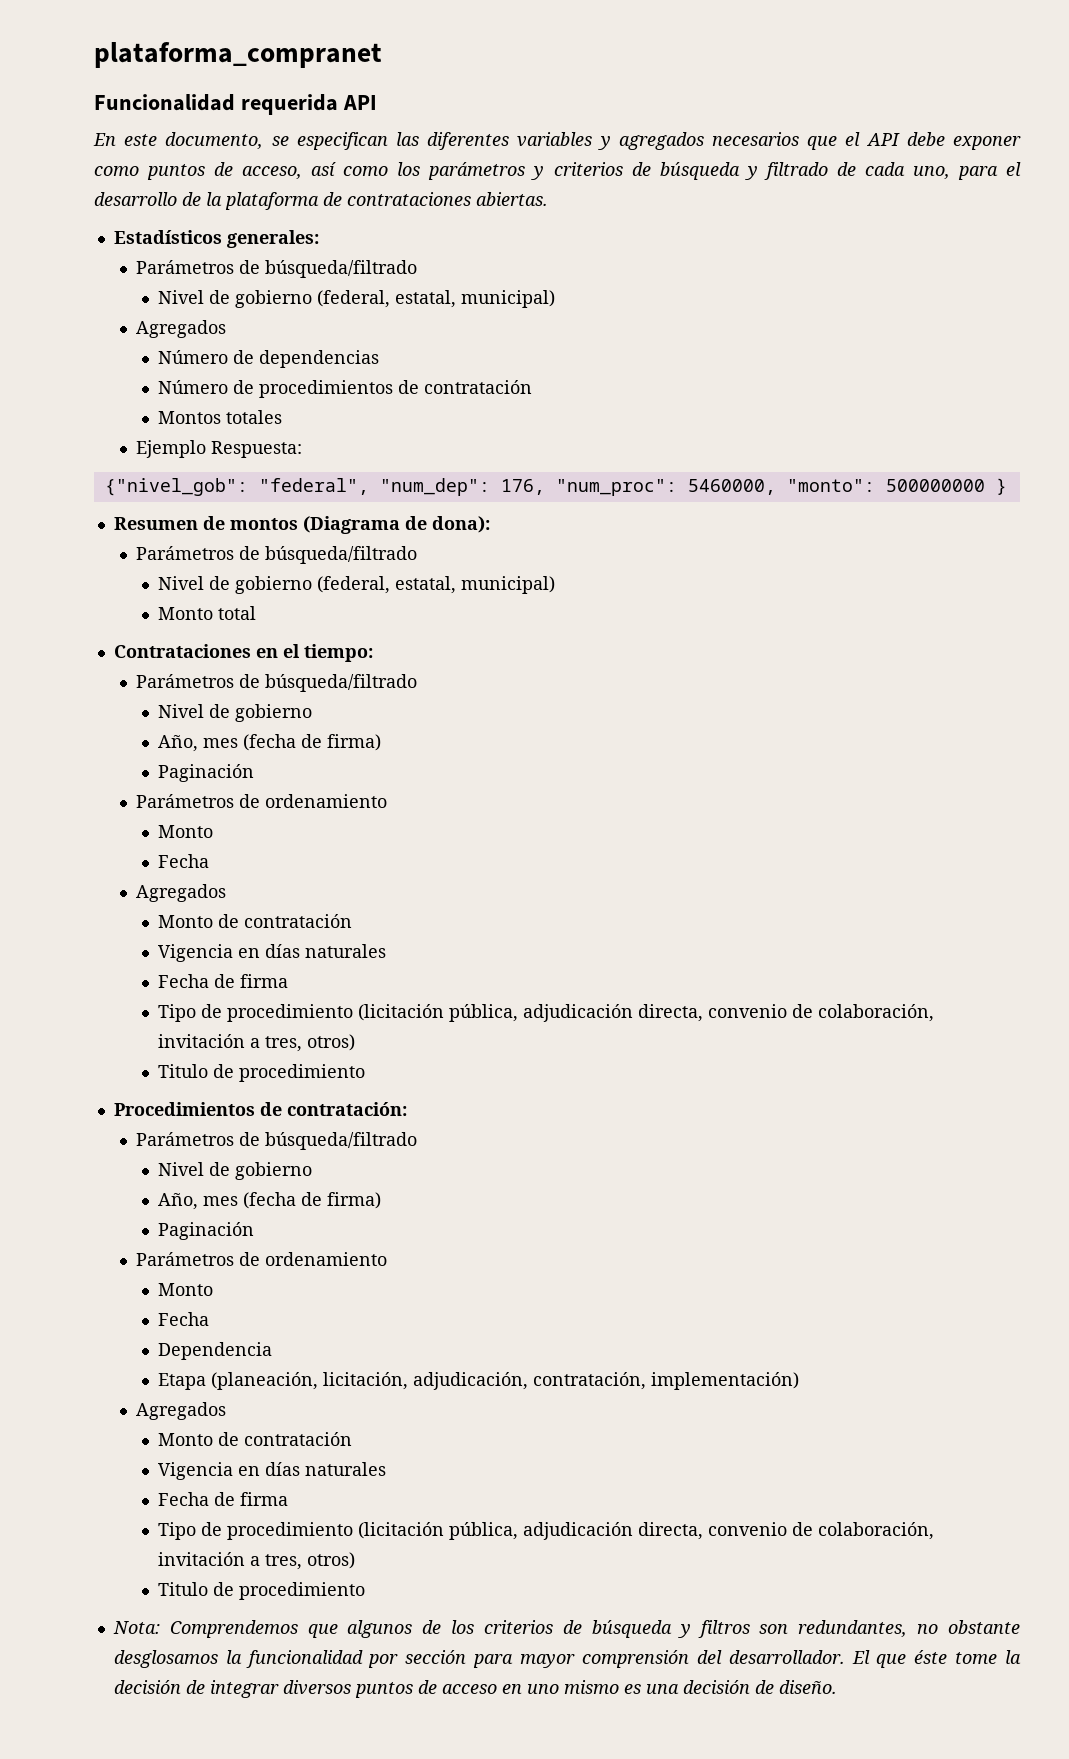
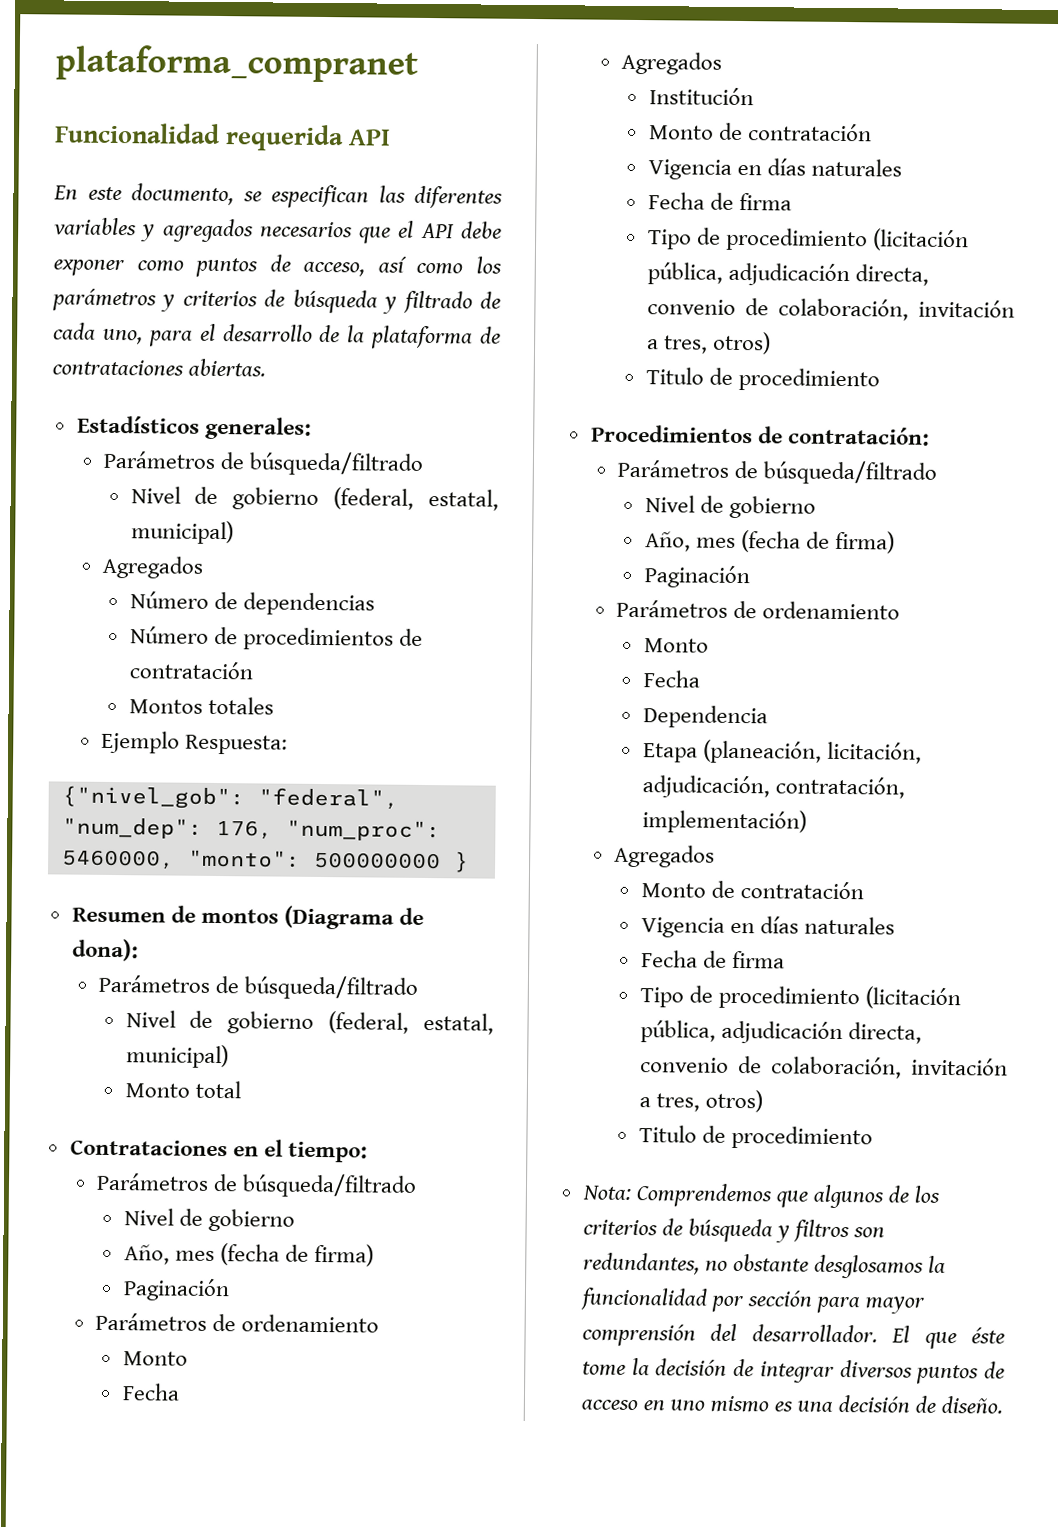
(227, 893) none -> [648,87,754,106] // Institución

